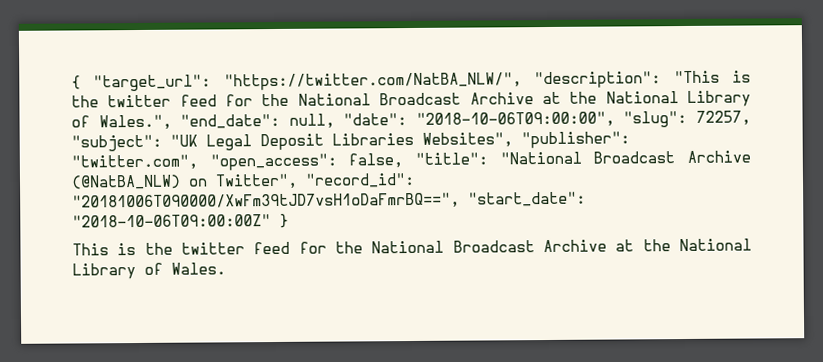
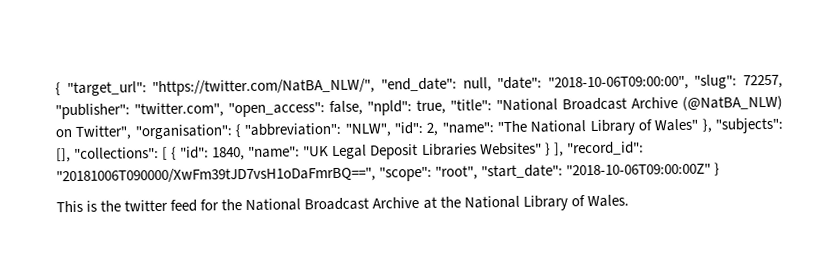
[534,70,751,89] [71,90,752,108] [71,114,172,131] "description": "This is the twitter feed for the National Broadcast Archive at the National Library of Wales.", -> (376, 87) none
[71,132,513,152] "subject": "UK Legal Deposit Libraries Websites", -> (783, 81) none
(404, 161) none -> [367,99,446,116] "npld": true,
[305,172,415,188] [72,192,460,211] "record_id": "20181006T090000/XwFm39tJD7vsH1oDaFmrBQ==", -> [134,117,784,140] [56,141,644,163] [56,165,479,185] "organisation": { "abbreviation": "NLW", "id": 2, "name": "The National Library of Wales" }, "subjects": [], "collections": [ { "id": 1840, "name": "UK Legal Deposit Libraries Websites" } ], "record_id": "20181006T090000/XwFm39tJD7vsH1oDaFmrBQ==", "scope": "root",

